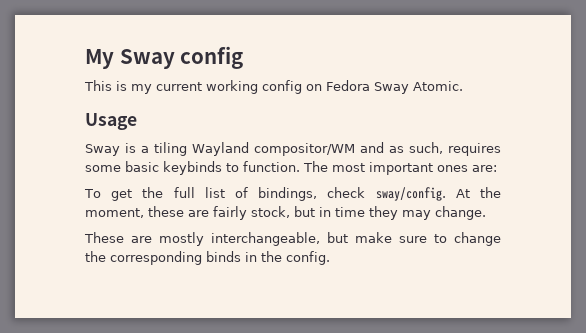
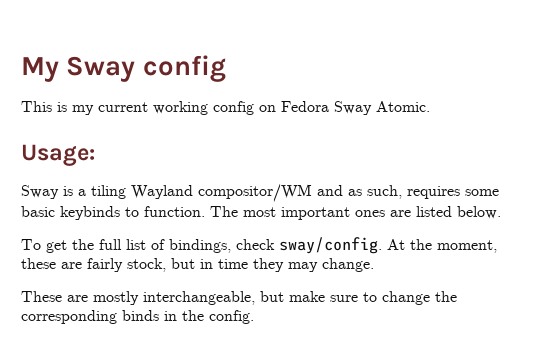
[85,113,137,130] Usage -> [21,144,95,166] Usage:
[472,165,497,172] are: -> [390,206,501,219] are listed below.

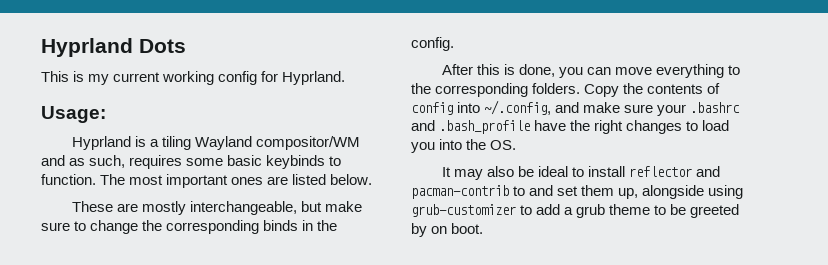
[21,55,226,82] My Sway config -> [41,38,186,57] Hyprland Dots
[259,101,430,115] on Fedora Sway Atomic. -> [261,71,346,85] for Hyprland.
[21,185,59,199] Sway -> [71,136,131,150] Hyprland
[21,237,497,254] [21,258,374,272] // To get the full list of bindings, check sway/config. At the moment, these are fairly stock, but in time they may change. -> (373, 179) none
(254, 317) none -> [441,64,741,78] [411,83,721,97] [411,100,741,116] [411,120,730,134] [411,139,517,153] [441,166,721,180] [411,185,744,199] [411,204,740,218] [411,223,484,237] // After this is done, you can move everything to the corresponding folders. Copy the contents of config into ~/.config, and make sure your .bashrc and .bash_profile have the right changes to load you into the OS. // It may also be ideal to install reflector and pacman-contrib to and set them up, alongside using grub-customizer to add a grub theme to be greeted by on boot.

